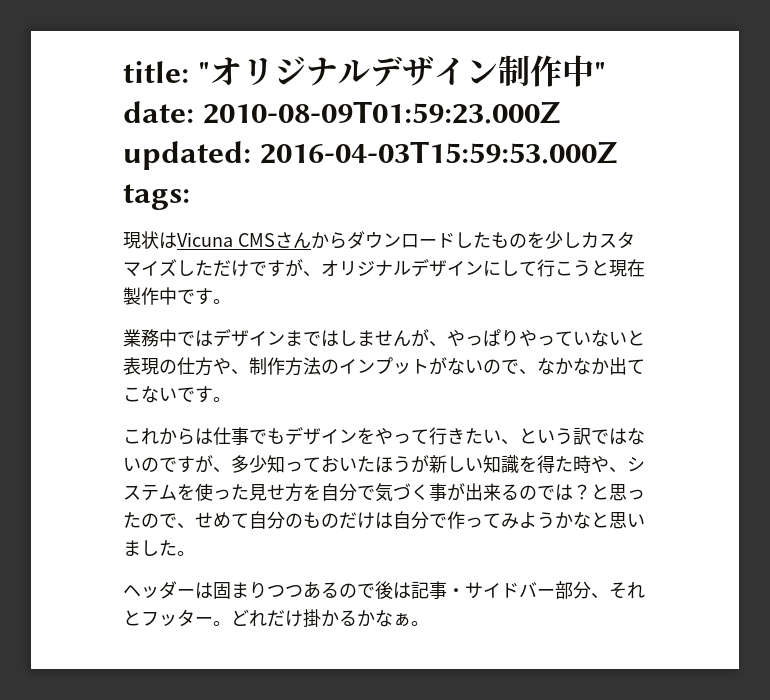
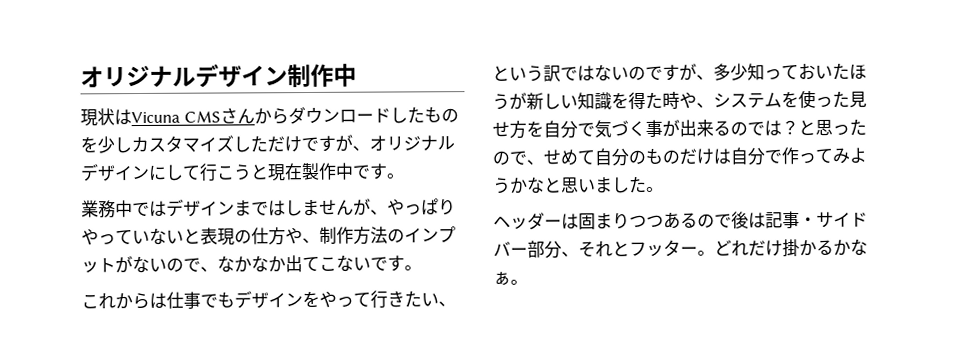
[123,61,210,83] title: " -> (80, 77) none
[593,62,606,83] [123,101,561,124] [123,141,618,170] [123,184,190,210] " date: 2010-08-09T01:59:23.000Z updated: 2016-04-03T15:59:53.000Z tags: -> (357, 75) none

